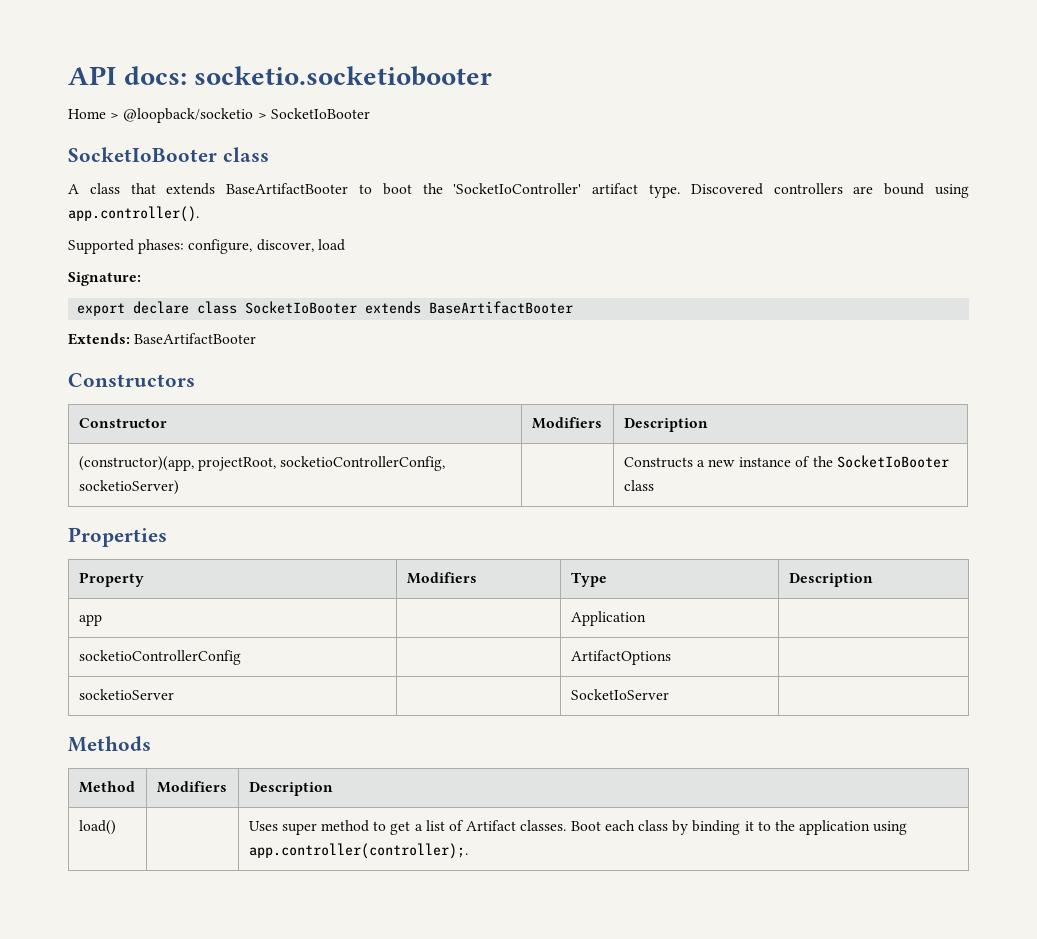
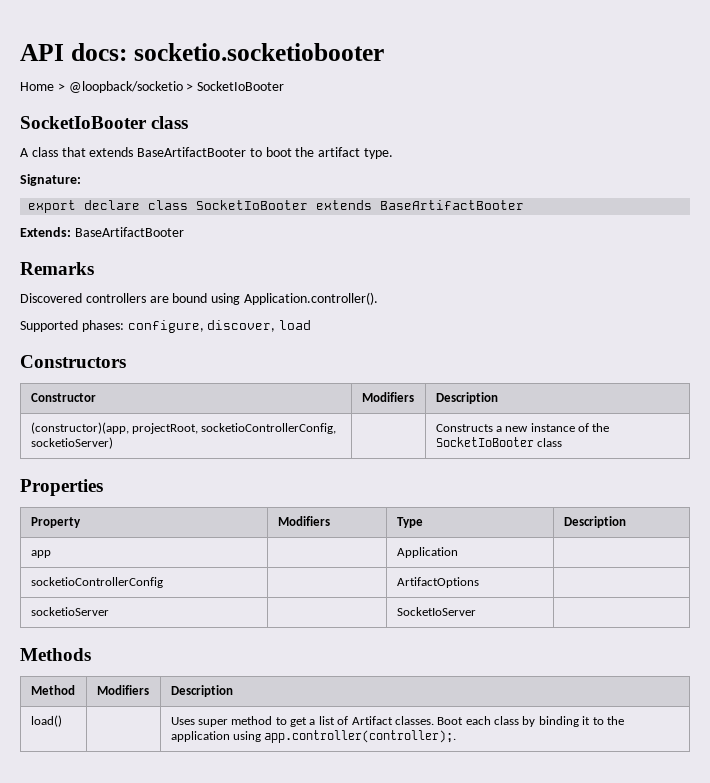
[453,183,582,194] 'SocketIoController' -> (315, 152) none
[690,183,969,198] [68,206,199,222] [68,239,345,254] Discovered controllers are bound using app.controller(). // Supported phases: configure, discover, load -> (394, 153) none
(257, 338) none -> [20,262,94,275] [20,292,378,305] [20,320,312,333] // Remarks // Discovered controllers are bound using Application.controller(). // Supported phases: configure, discover, load

